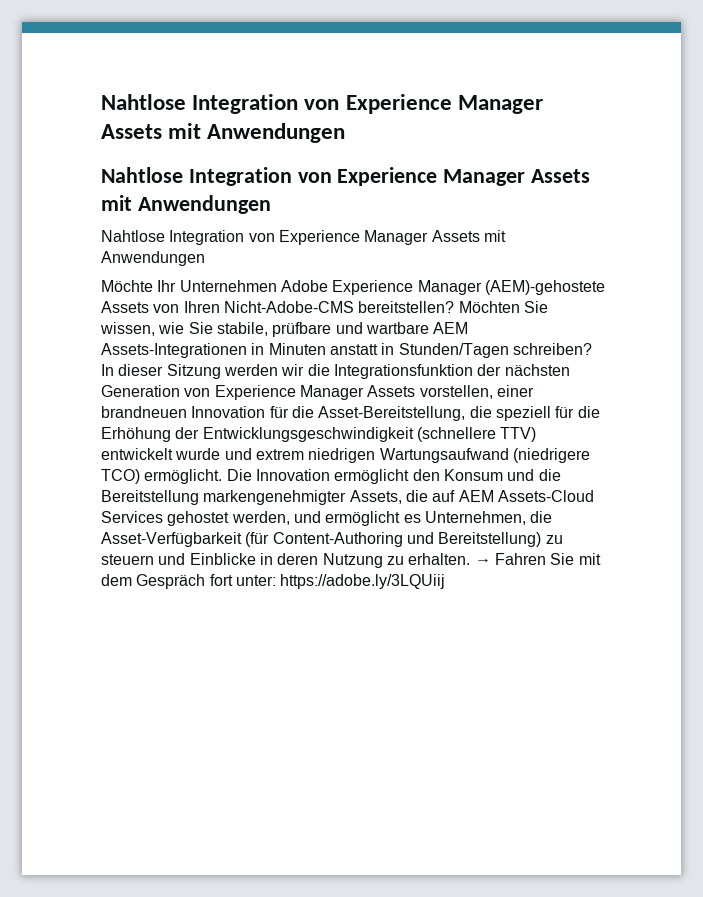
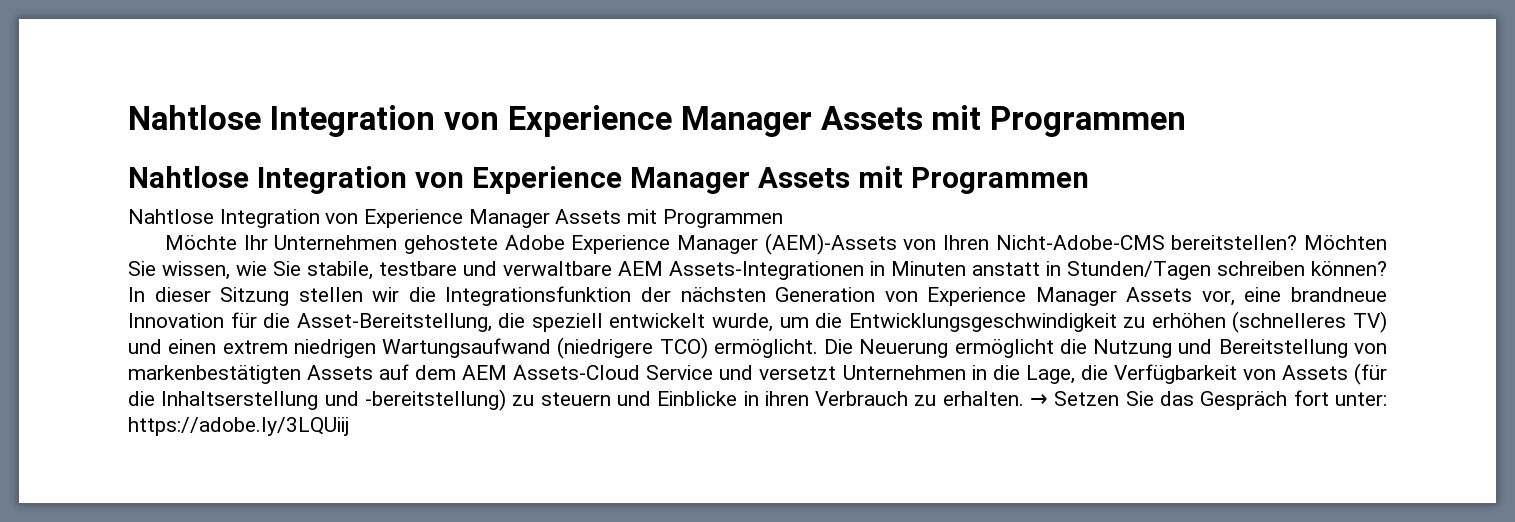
[101,94,543,114] [101,123,346,143] [101,167,591,186] [101,195,271,214] [101,230,506,245] [101,251,205,266] Nahtlose Integration von Experience Manager Assets mit Anwendungen // Nahtlose Integration von Experience Manager Assets mit Anwendungen // Nahtlose Integration von Experience Manager Assets mit Anwendungen -> [128,105,1187,137] [128,166,1089,194] [128,209,783,228] Nahtlose Integration von Experience Manager Assets mit Programmen // Nahtlose Integration von Experience Manager Assets mit Programmen // Nahtlose Integration von Experience Manager Assets mit Programmen
(277, 286) none -> [403,235,498,254] gehostete
[484,280,605,295] [101,301,149,313] (AEM)-gehostete Assets -> [764,233,897,255] (AEM)-Assets
[272,322,429,337] prüfbare und wartbare -> [379,261,612,276] testbare und verwaltbare
[512,343,592,355] schreiben? -> [1217,261,1387,276] schreiben können?
[223,364,278,376] werden -> [298,287,363,302] stellen
[419,385,534,399] [101,406,187,418] vorstellen, einer brandneuen -> [1201,287,1387,306] vor, eine brandneue
[555,406,600,418] [101,427,537,442] [101,448,252,460] für die Erhöhung der Entwicklungsgeschwindigkeit (schnellere TTV) entwickelt wurde und -> [609,311,1387,333] [128,339,217,354] entwickelt wurde, um die Entwicklungsgeschwindigkeit zu erhöhen (schnelleres TV) und einen
[255,469,561,484] [101,490,594,505] [101,511,553,526] [101,532,542,547] Innovation ermöglicht den Konsum und die Bereitstellung markengenehmigter Assets, die auf AEM Assets-Cloud Services gehostet werden, und ermöglicht es Unternehmen, die Asset-Verfügbarkeit (für Content-Authoring und Bereitstellung) -> [859,339,1387,358] [128,363,1388,385] [128,389,506,411] Neuerung ermöglicht die Nutzung und Bereitstellung von markenbestätigten Assets auf dem AEM Assets-Cloud Service und versetzt Unternehmen in die Lage, die Verfügbarkeit von Assets (für die Inhaltserstellung und -bereitstellung)
[277,553,383,568] deren Nutzung -> [764,391,909,406] ihren Verbrauch
[494,553,601,565] [101,574,132,586] Fahren Sie mit dem -> [1054,391,1195,406] Setzen Sie das

